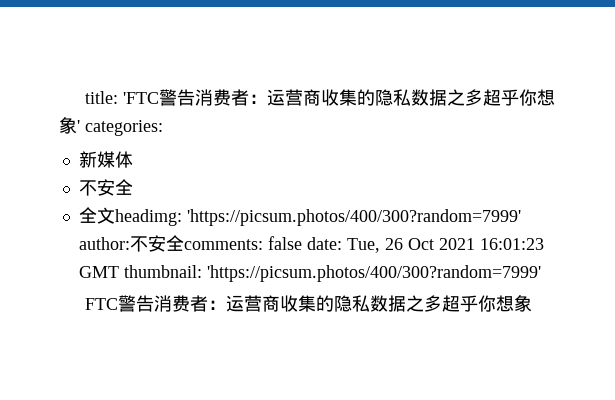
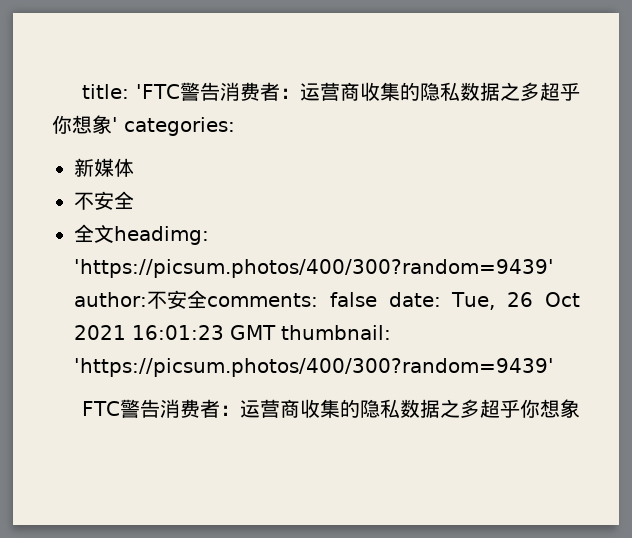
[186,209,521,226] 'https://picsum.photos/400/300?random=7999' -> [74,259,554,278] 'https://picsum.photos/400/300?random=9439'
[206,265,541,282] 'https://picsum.photos/400/300?random=7999' -> [74,358,554,377] 'https://picsum.photos/400/300?random=9439'

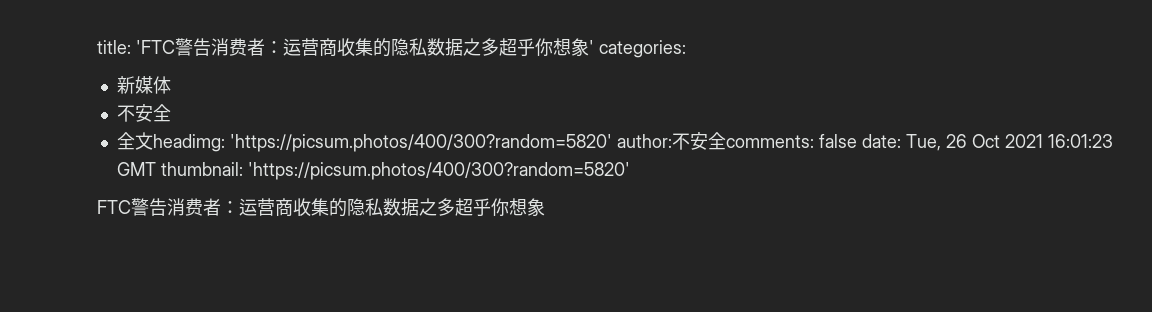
[74,259,554,278] 'https://picsum.photos/400/300?random=9439' -> [229,134,612,152] 'https://picsum.photos/400/300?random=5820'
[74,358,554,377] 'https://picsum.photos/400/300?random=9439' -> [247,162,630,180] 'https://picsum.photos/400/300?random=5820'

